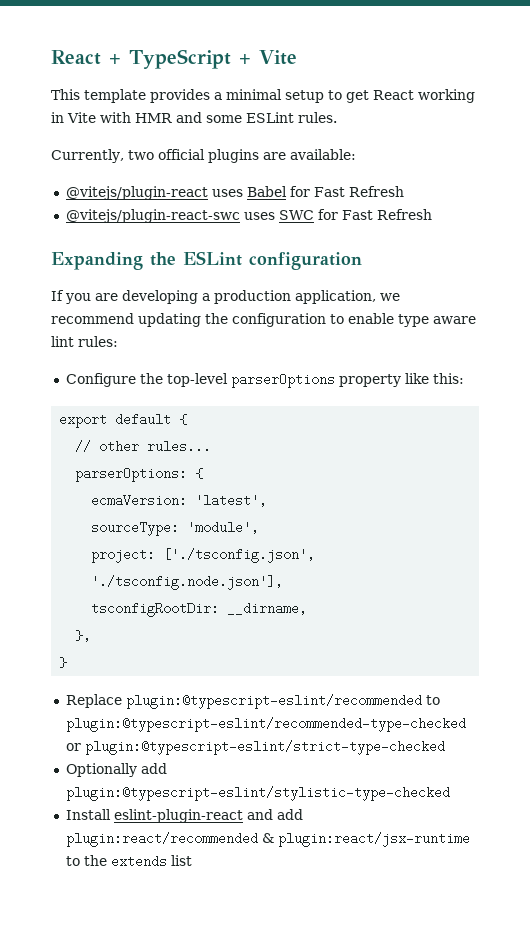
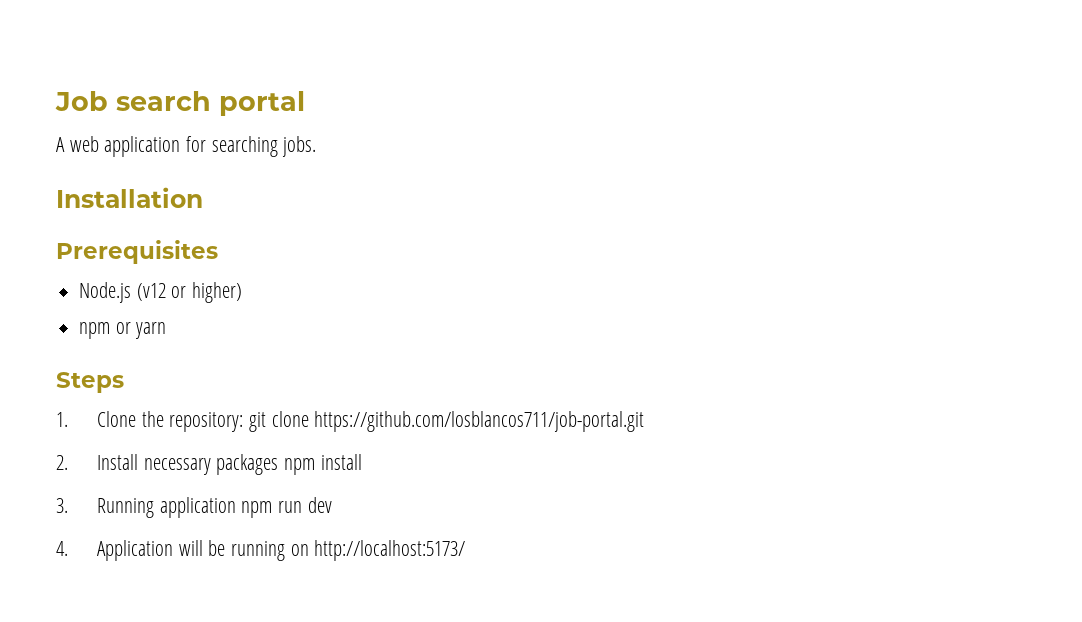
[51,49,297,69] [51,89,475,103] [51,112,337,123] [51,149,356,163] [65,186,404,200] [65,209,432,223] [51,251,362,270] [51,290,400,304] [51,313,476,327] [51,336,118,347] [65,373,464,388] [59,413,188,428] [75,440,212,453] [75,467,204,482] [91,494,268,507] [91,521,260,536] [91,548,316,563] [91,575,284,590] [91,602,308,617] [75,629,92,642] [59,657,68,668] [65,694,440,709] [65,717,466,732] [65,740,445,755] [65,763,167,777] [65,786,450,801] [65,809,303,823] [65,832,470,847] [65,855,192,868] React + TypeScript + Vite // This template provides a minimal setup to get React working in Vite with HMR and some ESLint rules. // Currently, two official plugins are available: // @vitejs/plugin-react uses Babel for Fast Refresh // @vitejs/plugin-react-swc uses SWC for Fast Refresh // Expanding the ESLint configuration // If you are developing a production application, we recommend updating the configuration to enable type aware lint rules: // Configure the top-level parserOptions property like this: // export default { // // other rules... // parserOptions: { // ecmaVersion: 'latest', // sourceType: 'module', // project: ['./tsconfig.json', './tsconfig.node.json'], // tsconfigRootDir: __dirname, // }, // } // Replace plugin:@typescript-eslint/recommended to plugin:@typescript-eslint/recommended-type-checked or plugin:@typescript-eslint/strict-type-checked // Optionally add plugin:@typescript-eslint/stylistic-type-checked // Install eslint-plugin-react and add plugin:react/recommended & plugin:react/jsx-runtime to the extends list -> [55,91,305,116] [56,136,317,157] [56,187,203,208] [56,240,218,264] [79,282,243,303] [79,322,167,339] [56,372,124,393] [56,411,645,432] [56,454,362,475] [56,497,332,518] [56,540,466,561] Job search portal // A web application for searching jobs. // Installation // Prerequisites // Node.js (v12 or higher) // npm or yarn // Steps // 1. Clone the repository: git clone https://github.com/losblancos711/job-portal.git // 2. Install necessary packages npm install // 3. Running application npm run dev // 4. Application will be running on http://localhost:5173/

